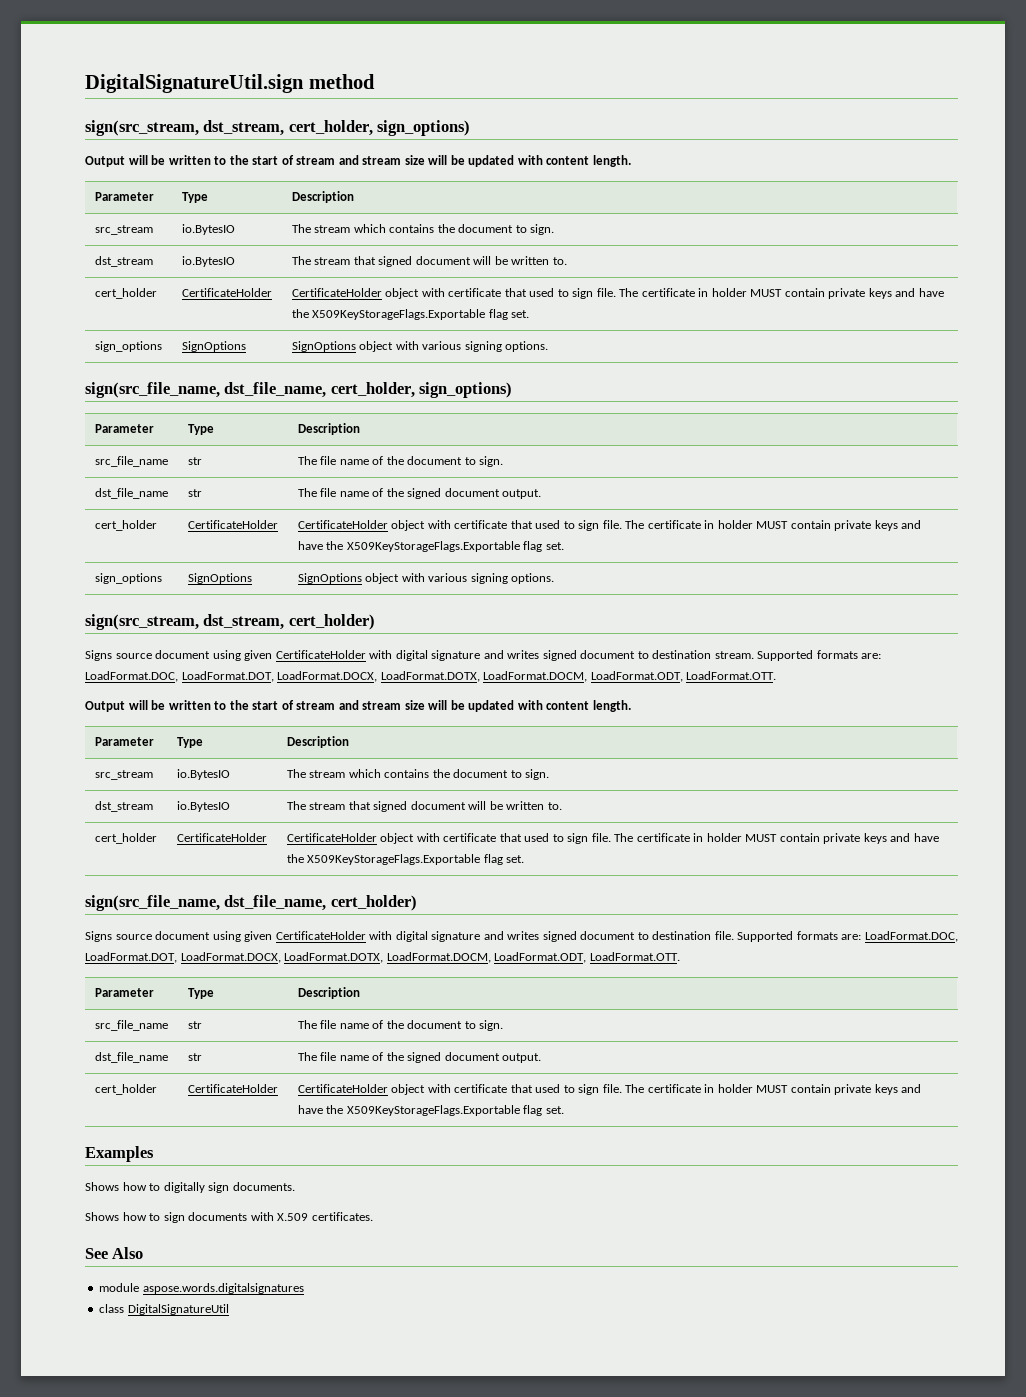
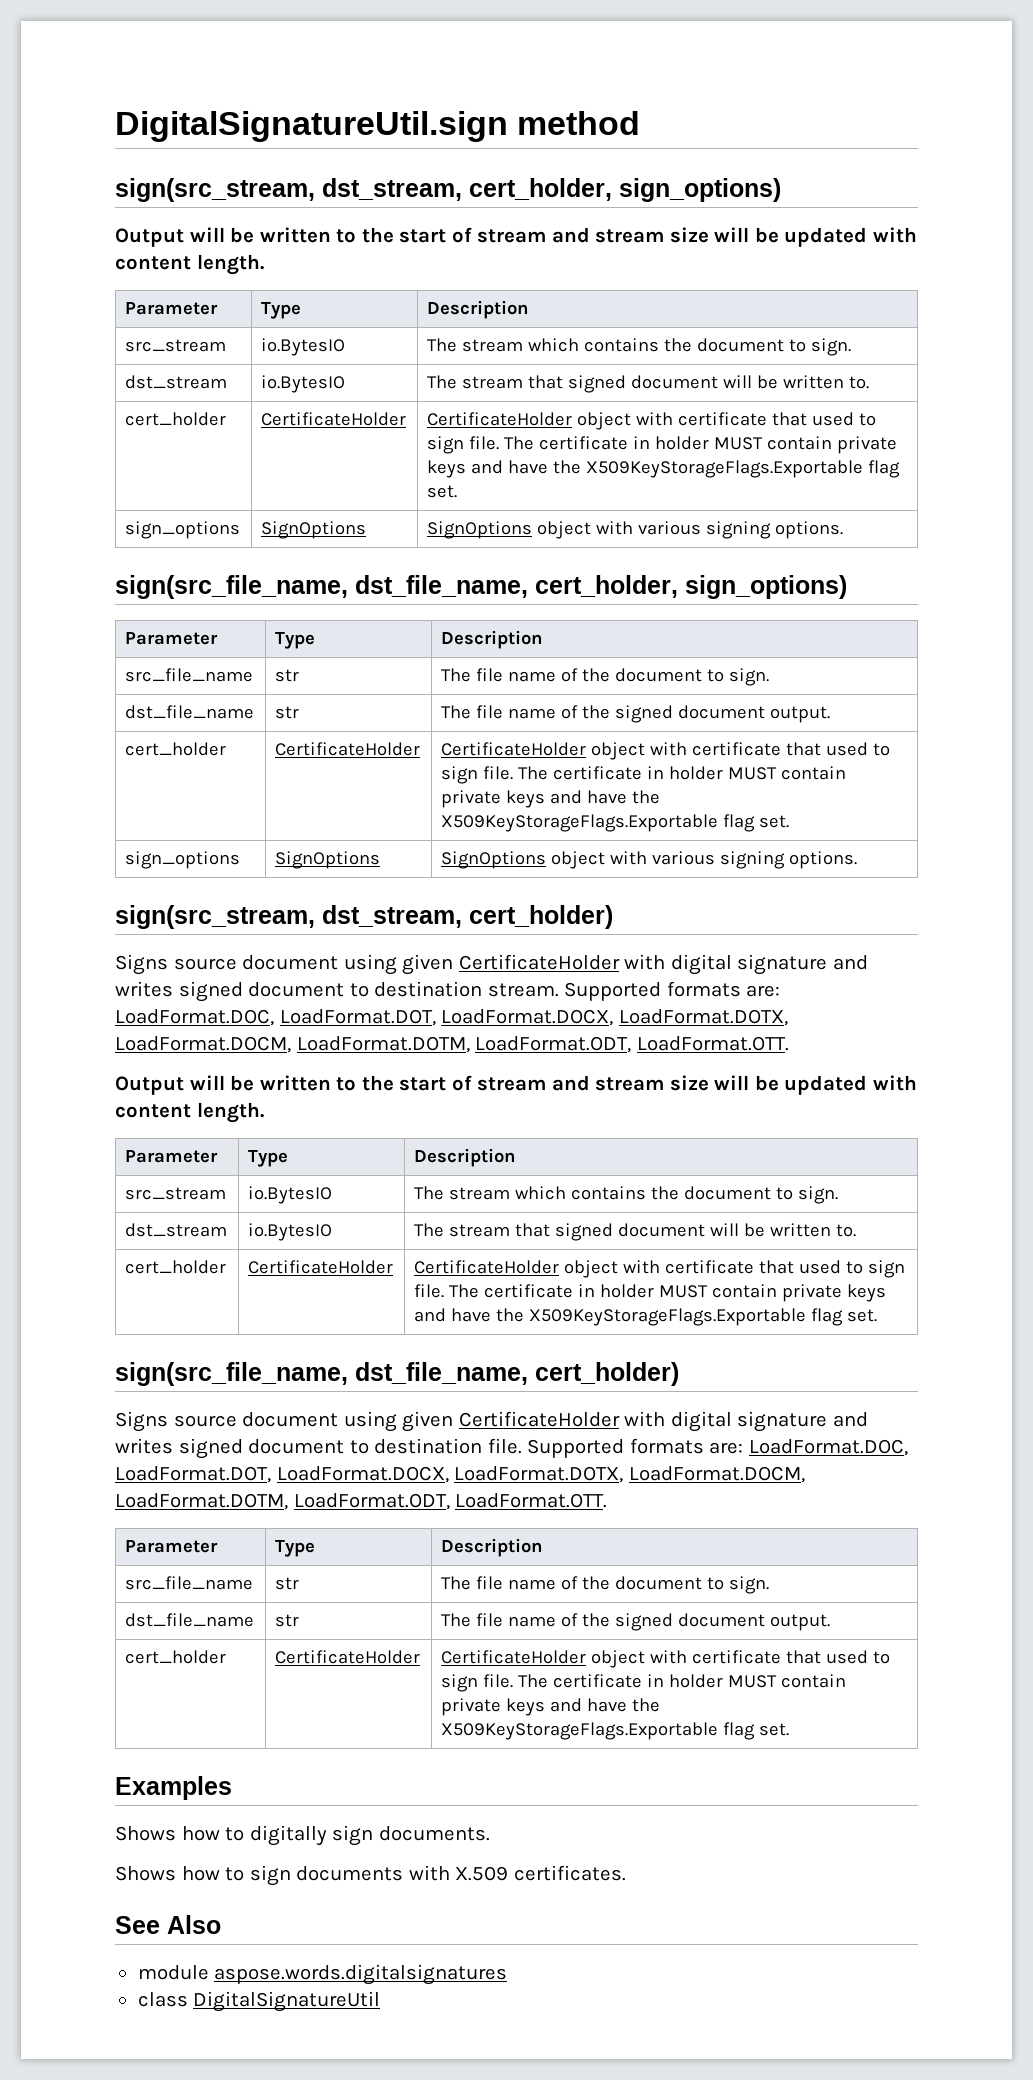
(588, 676) none -> [296,1036,470,1053] LoadFormat.DOTM,
(491, 957) none -> [115,1493,288,1510] LoadFormat.DOTM,

